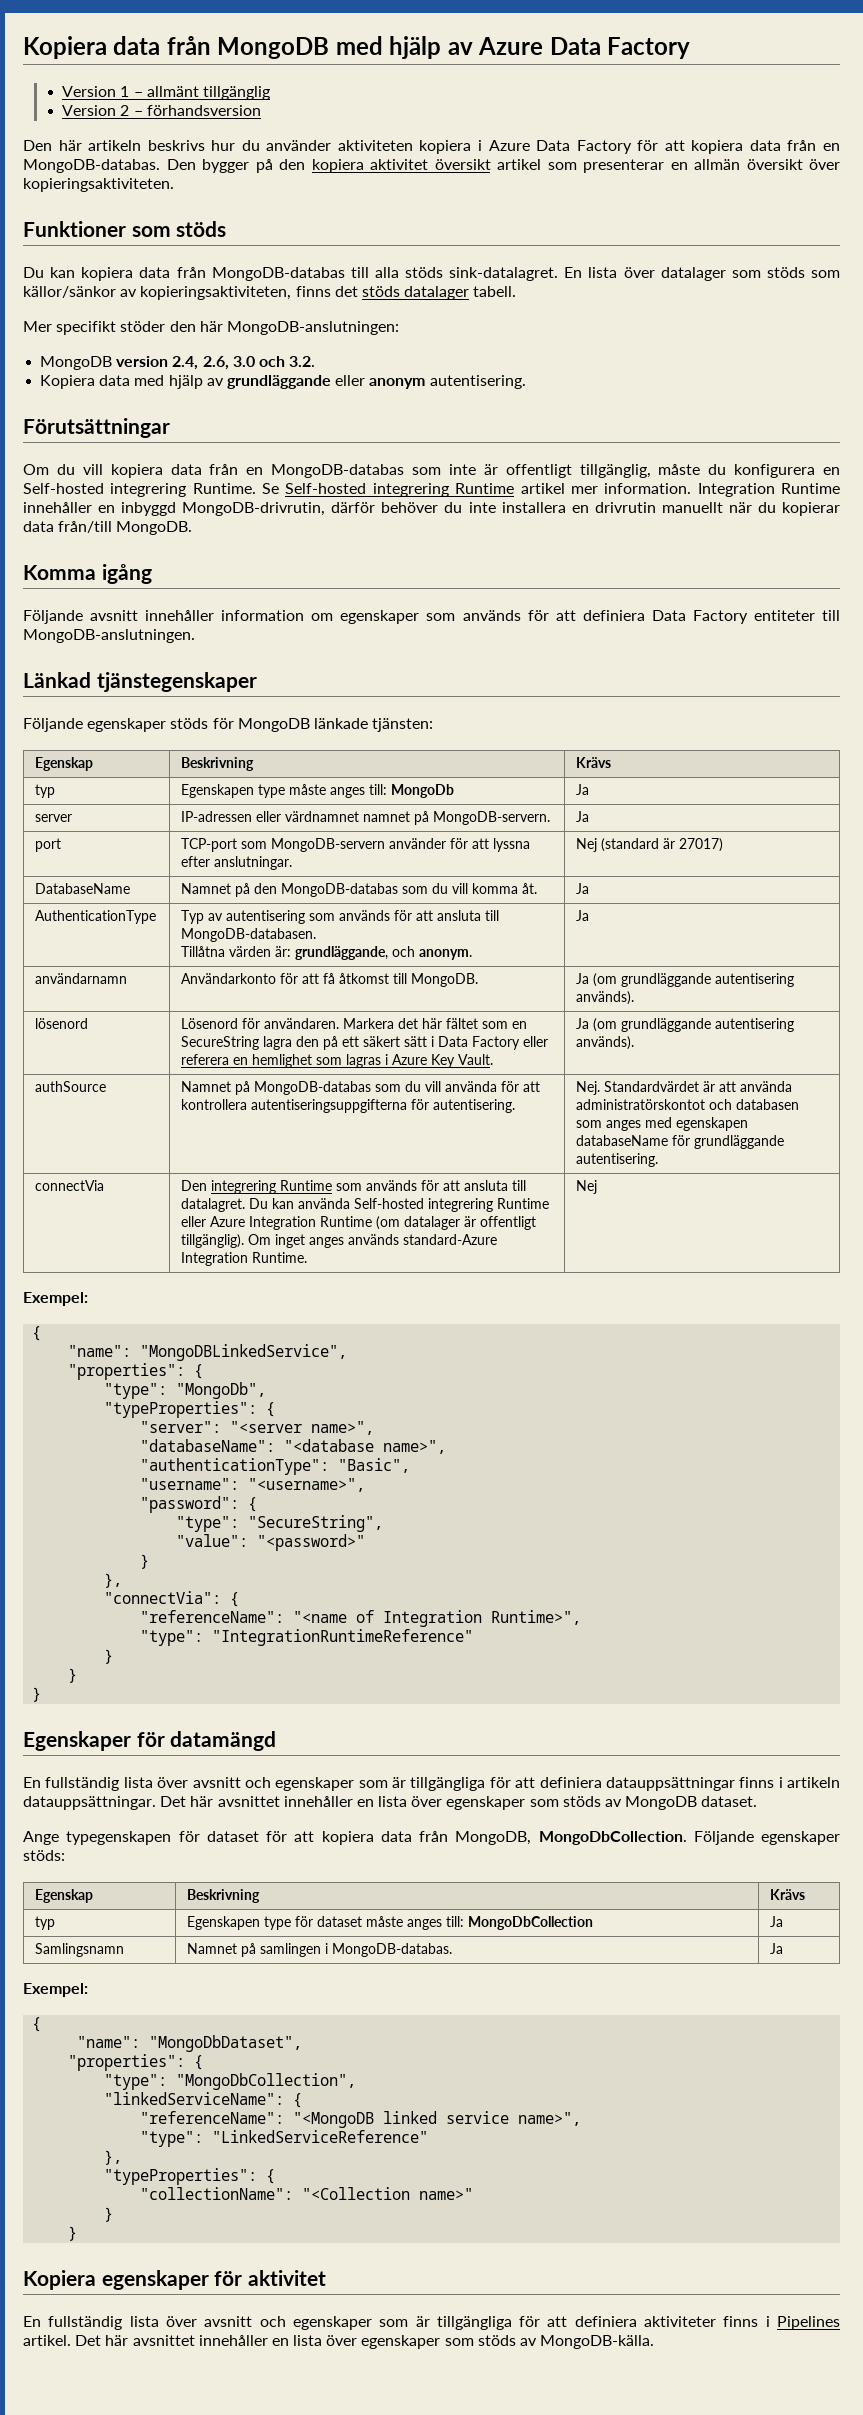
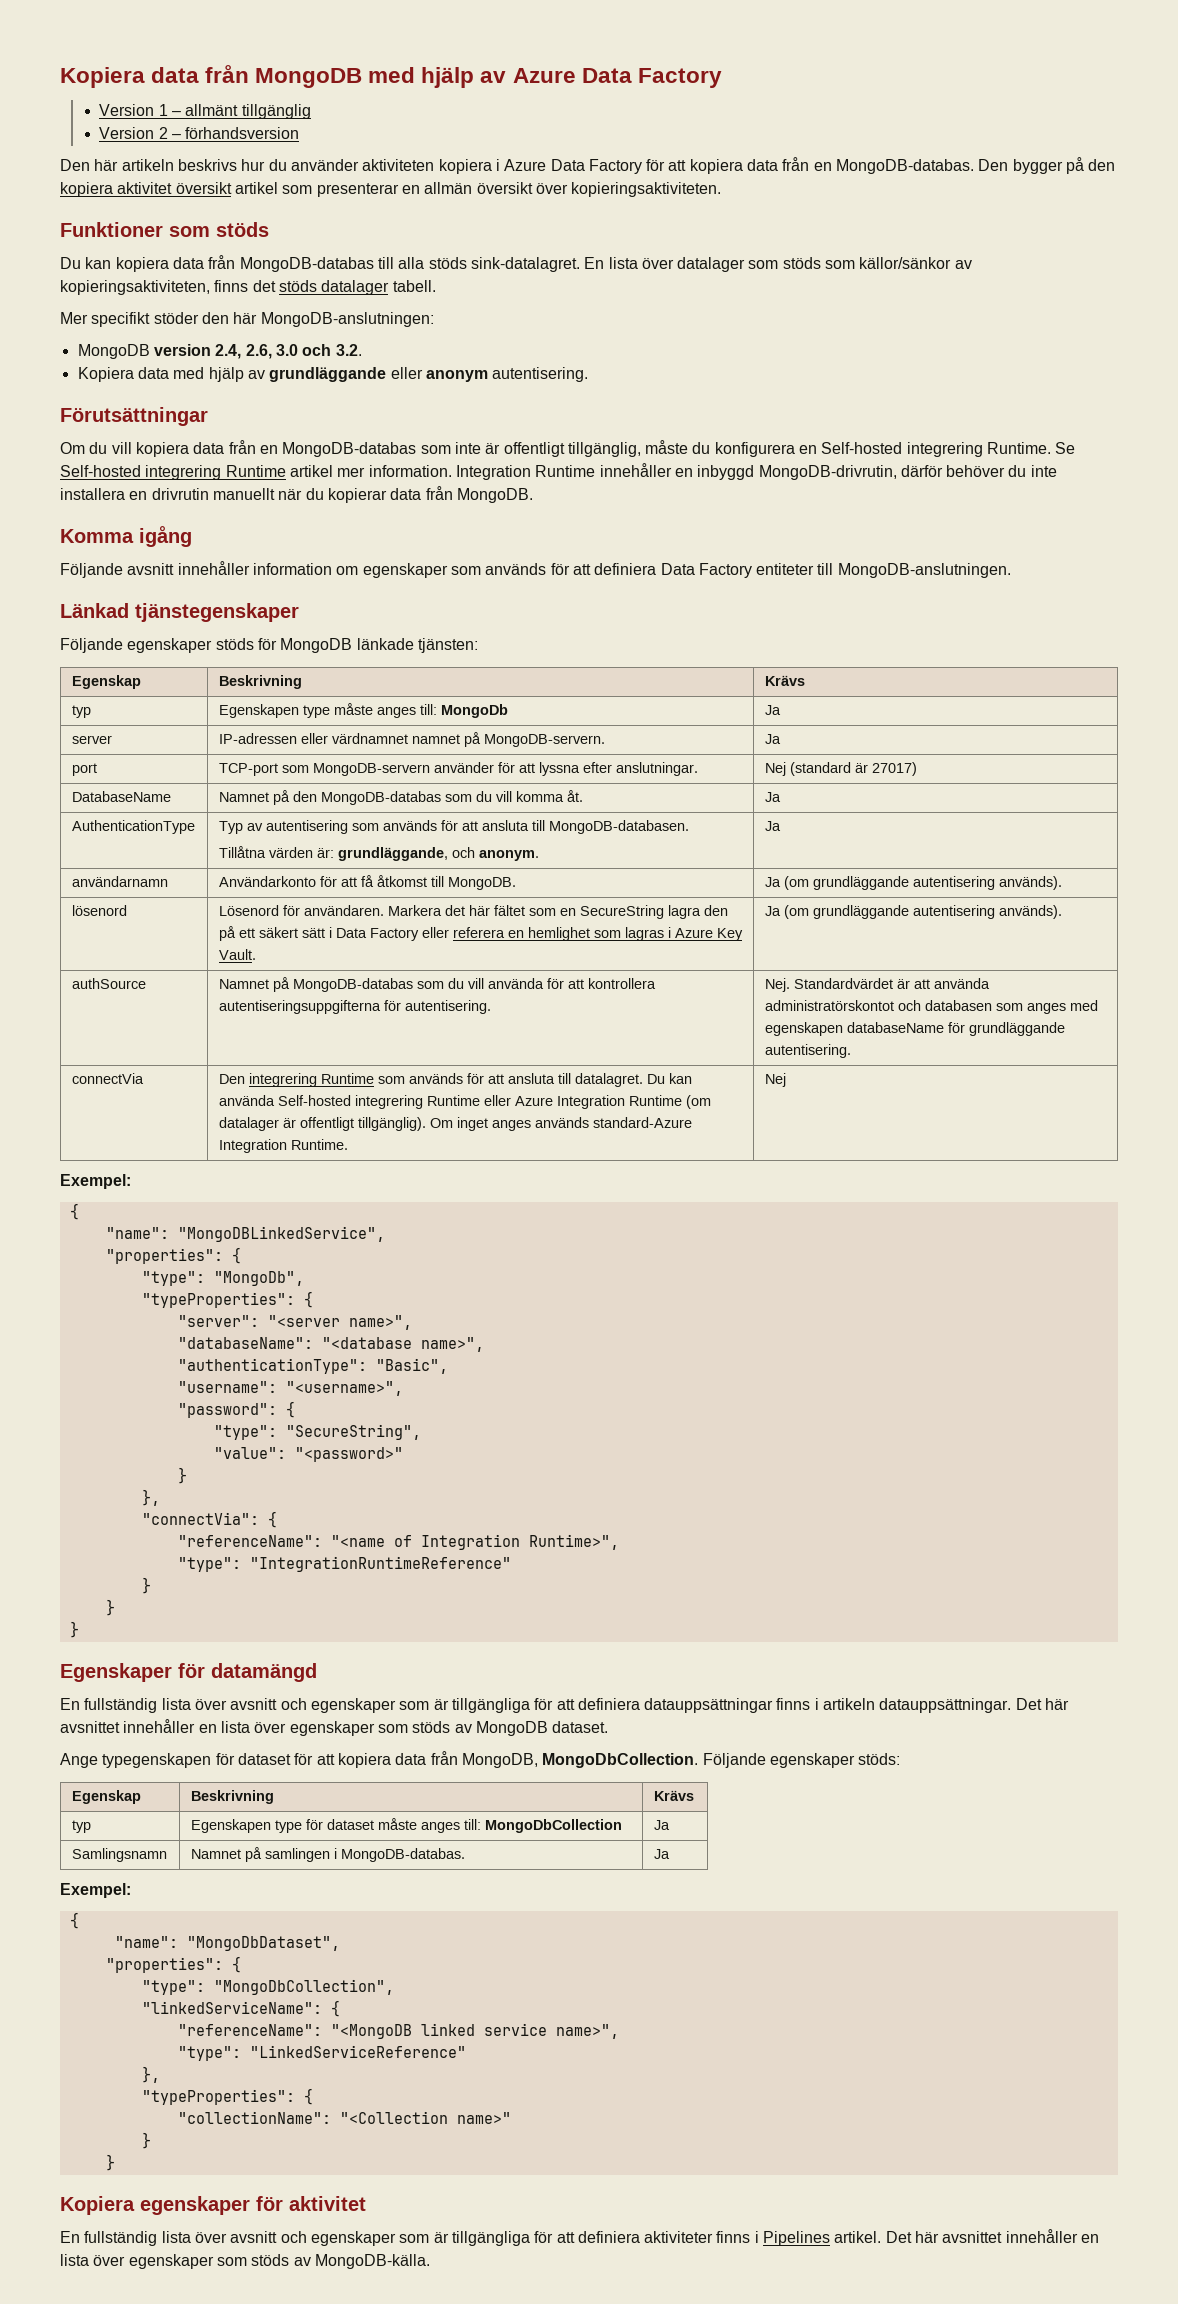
[58,521,113,533] från/till -> [425,486,453,500] från

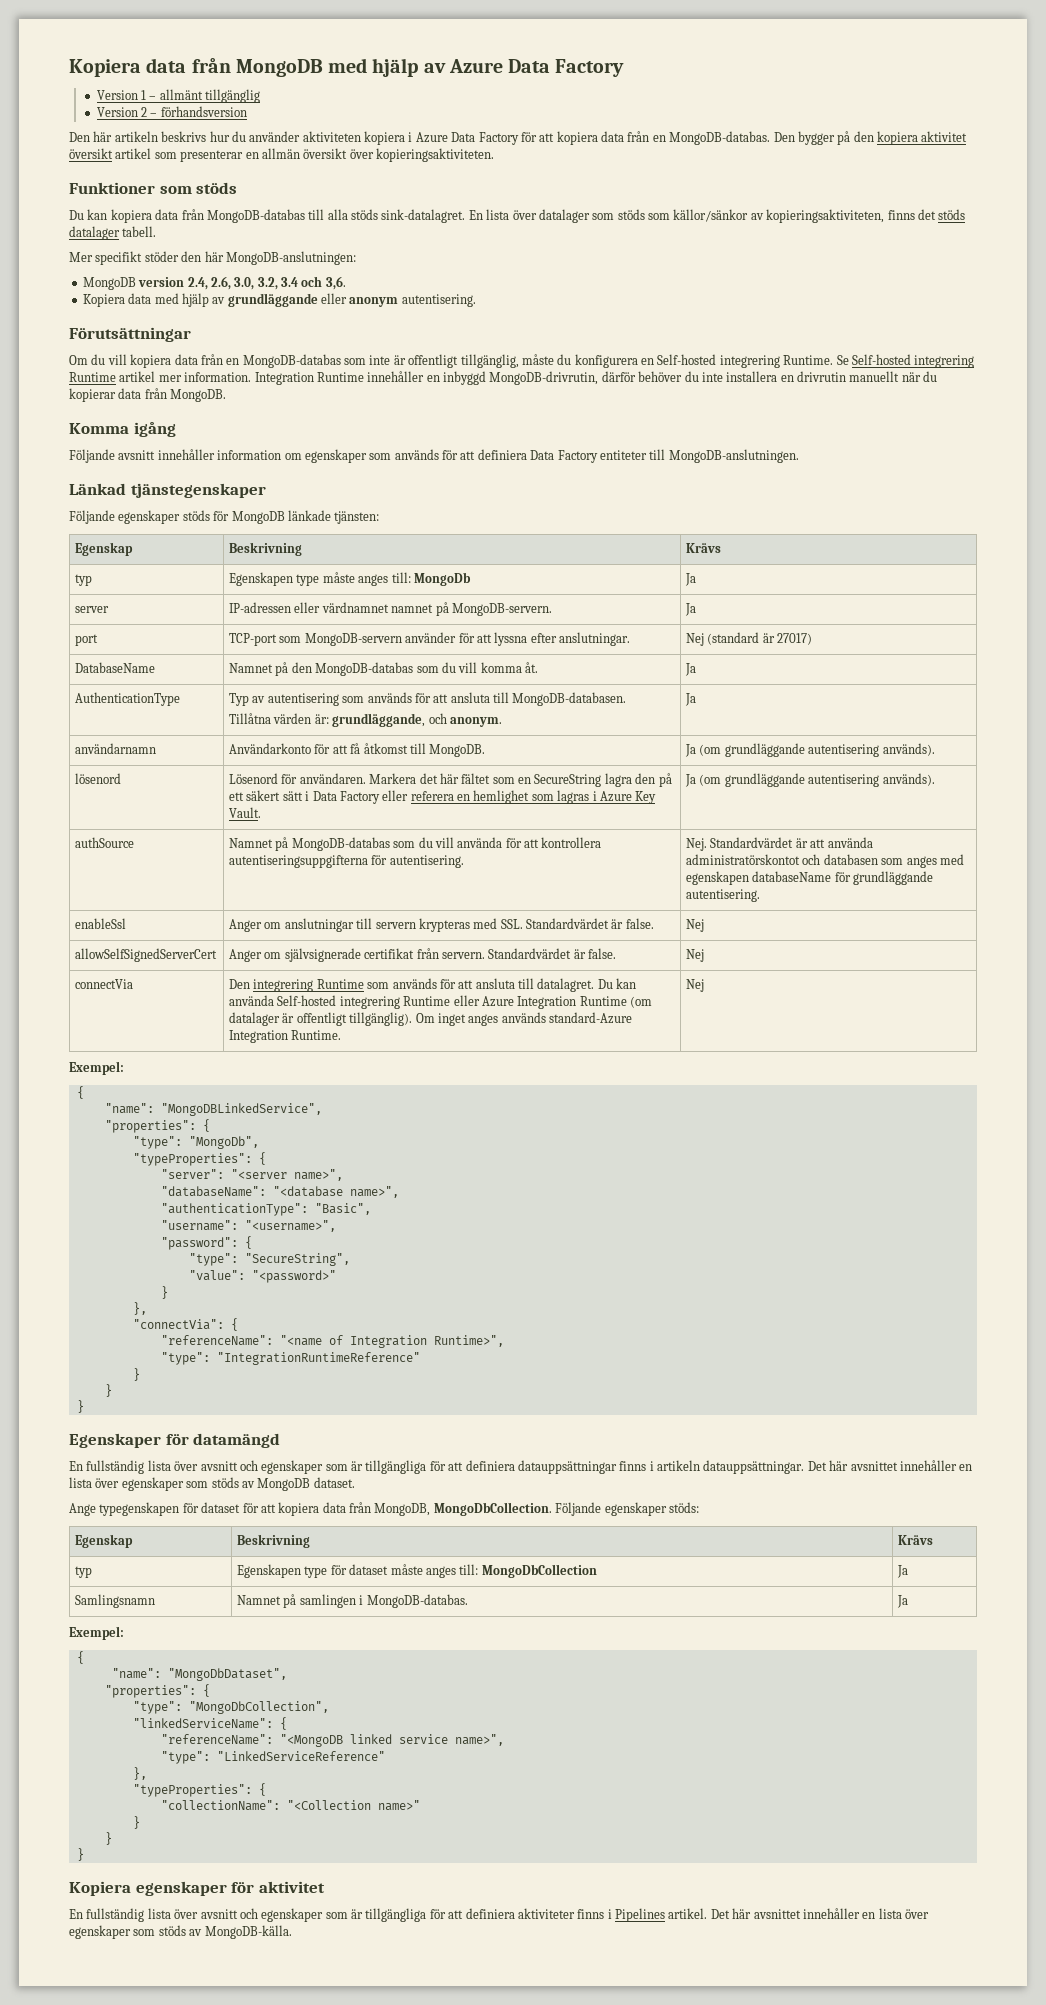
[275,344,362,356] 3.0 och 3.2. -> [234,276,346,290] 3.0, 3.2, 3.4 och 3,6.
(851, 1051) none -> [75,918,127,929] [229,918,654,932] [686,919,705,932] [75,948,218,962] [229,948,617,962] [686,949,705,962] // enableSsl | Anger om anslutningar till servern krypteras med SSL. Standardvärdet är false. | Nej // allowSelfSignedServerCert | Anger om självsignerade certifikat från servern. Standardvärdet är false. | Nej
(115, 2162) none -> [76,1848,84,1861] // }

